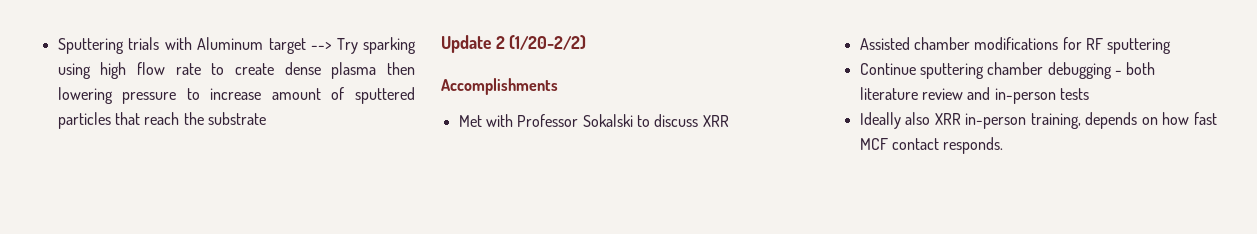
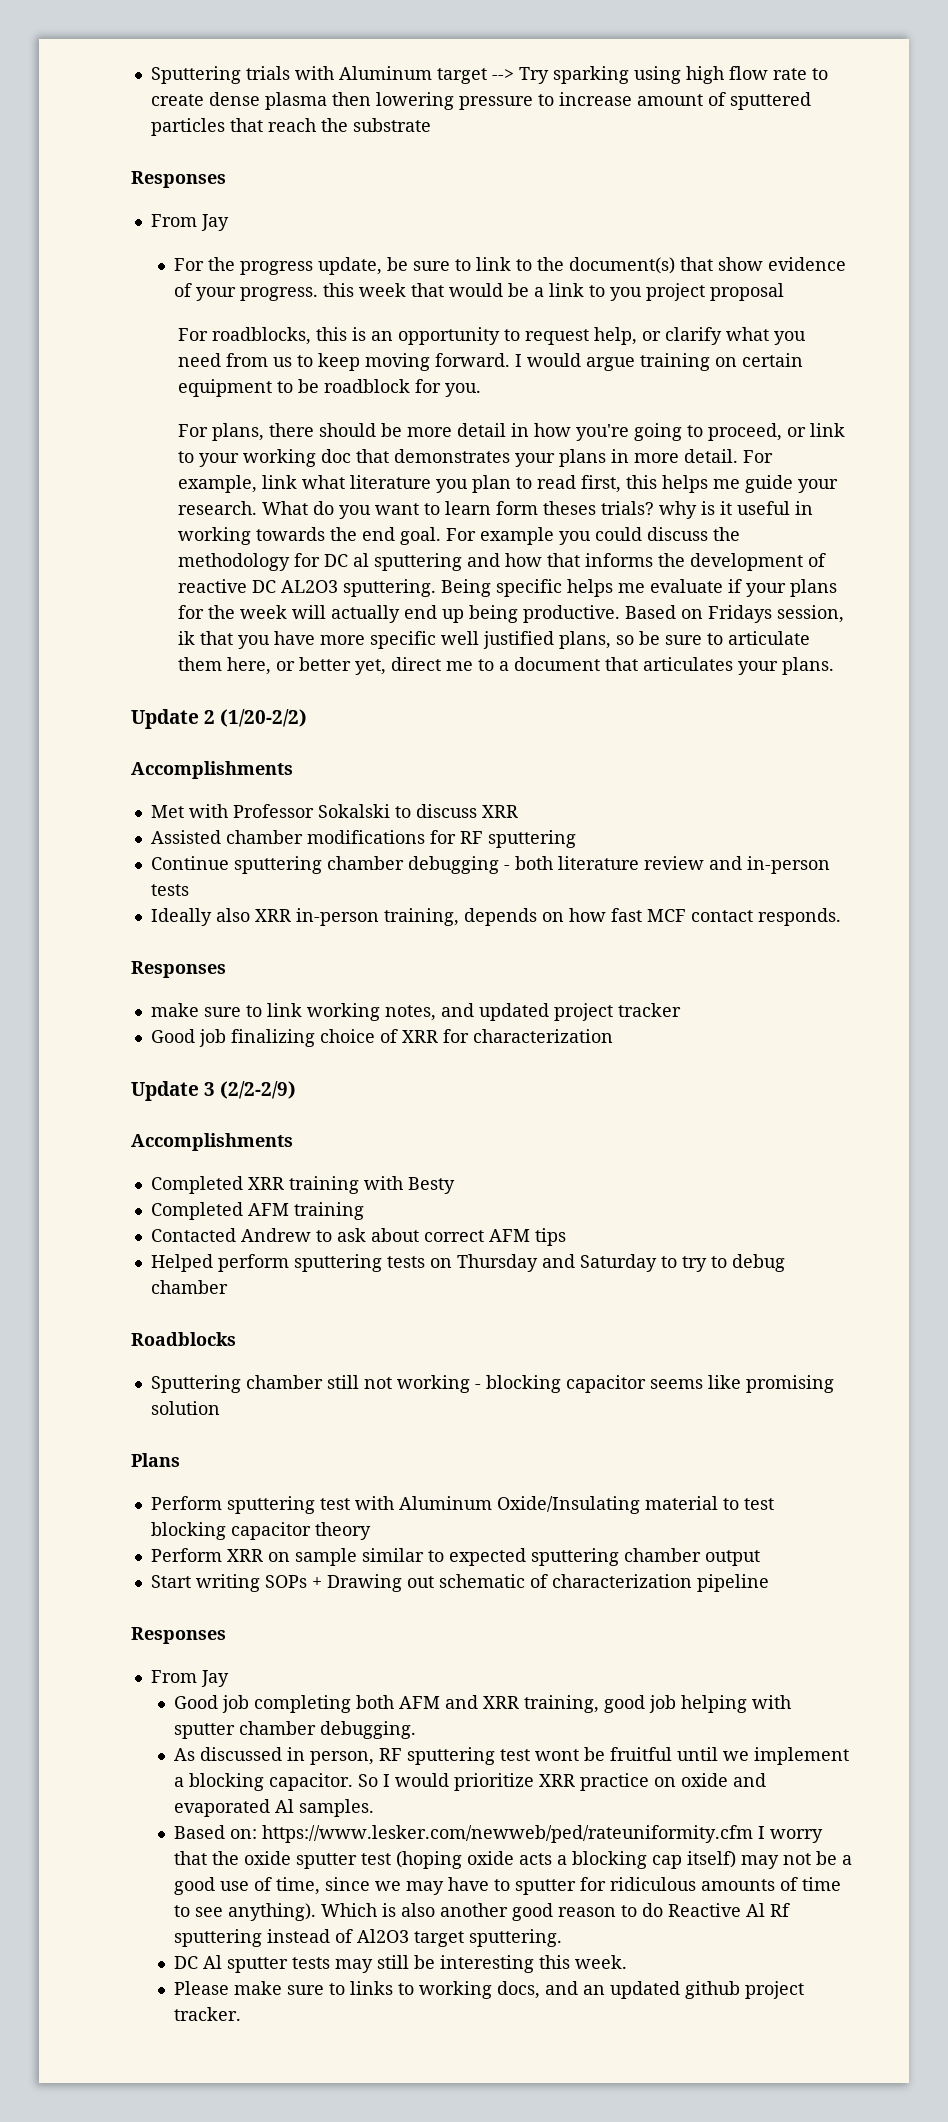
(266, 118) none -> [131,171,226,188] [150,214,229,231] [174,257,847,275] [174,283,785,301] [178,327,807,345] [178,353,804,371] [178,379,482,397] [178,423,846,441] [178,449,774,467] [178,475,839,493] [178,501,814,519] [178,527,741,545] [178,553,827,571] [178,579,838,597] [178,605,845,623] [178,631,811,649] [178,657,835,675] // Responses // From Jay // For the progress update, be sure to link to the document(s) that show evidence of your progress. this week that would be a link to you project proposal // For roadblocks, this is an opportunity to request help, or clarify what you need from us to keep moving forward. I would argue training on certain equipment to be roadblock for you. // For plans, there should be more detail in how you're going to proceed, or link to your working doc that demonstrates your plans in more detail. For example, link what literature you plan to read first, this helps me guide your research. What do you want to learn form theses trials? why is it useful in working towards the end goal. For example you could discuss the methodology for DC al sputtering and how that informs the development of reactive DC AL2O3 sputtering. Being specific helps me evaluate if your plans for the week will actually end up being productive. Based on Fridays session, ik that you have more specific well justified plans, so be sure to articulate them here, or better yet, direct me to a document that articulates your plans.
(1004, 145) none -> [131,961,226,978] [150,1003,681,1021] [150,1029,613,1047] [131,1081,297,1101] [131,1133,293,1151] [150,1176,455,1194] [150,1202,364,1220] [150,1228,566,1246] [150,1254,785,1272] [150,1280,228,1294] [131,1332,236,1346] [150,1375,834,1393] [150,1401,220,1415] [131,1453,180,1467] [150,1496,774,1514] [150,1522,371,1540] [150,1548,760,1566] [150,1574,769,1592] [131,1627,226,1644] [150,1670,229,1687] [174,1695,792,1713] [174,1721,417,1739] [174,1747,850,1765] [174,1773,767,1791] [174,1799,375,1817] [174,1825,824,1843] [174,1851,853,1869] [174,1877,842,1895] [174,1903,791,1921] [174,1929,563,1947] [174,1955,628,1973] [174,1981,805,1999] [174,2007,242,2021] // Responses // make sure to link working notes, and updated project tracker // Good job finalizing choice of XRR for characterization // Update 3 (2/2-2/9) // Accomplishments // Completed XRR training with Besty // Completed AFM training // Contacted Andrew to ask about correct AFM tips // Helped perform sputtering tests on Thursday and Saturday to try to debug chamber // Roadblocks // Sputtering chamber still not working - blocking capacitor seems like promising solution // Plans // Perform sputtering test with Aluminum Oxide/Insulating material to test blocking capacitor theory // Perform XRR on sample similar to expected sputtering chamber output // Start writing SOPs + Drawing out schematic of characterization pipeline // Responses // From Jay // Good job completing both AFM and XRR training, good job helping with sputter chamber debugging. // As discussed in person, RF sputtering test wont be fruitful until we implement a blocking capacitor. So I would prioritize XRR practice on oxide and evaporated Al samples. // Based on: https://www.lesker.com/newweb/ped/rateuniformity.cfm I worry that the oxide sputter test (hoping oxide acts a blocking cap itself) may not be a good use of time, since we may have to sputter for ridiculous amounts of time to see anything). Which is also another good reason to do Reactive Al Rf sputtering instead of Al2O3 target sputtering. // DC Al sputter tests may still be interesting this week. // Please make sure to links to working docs, and an updated github project tracker.

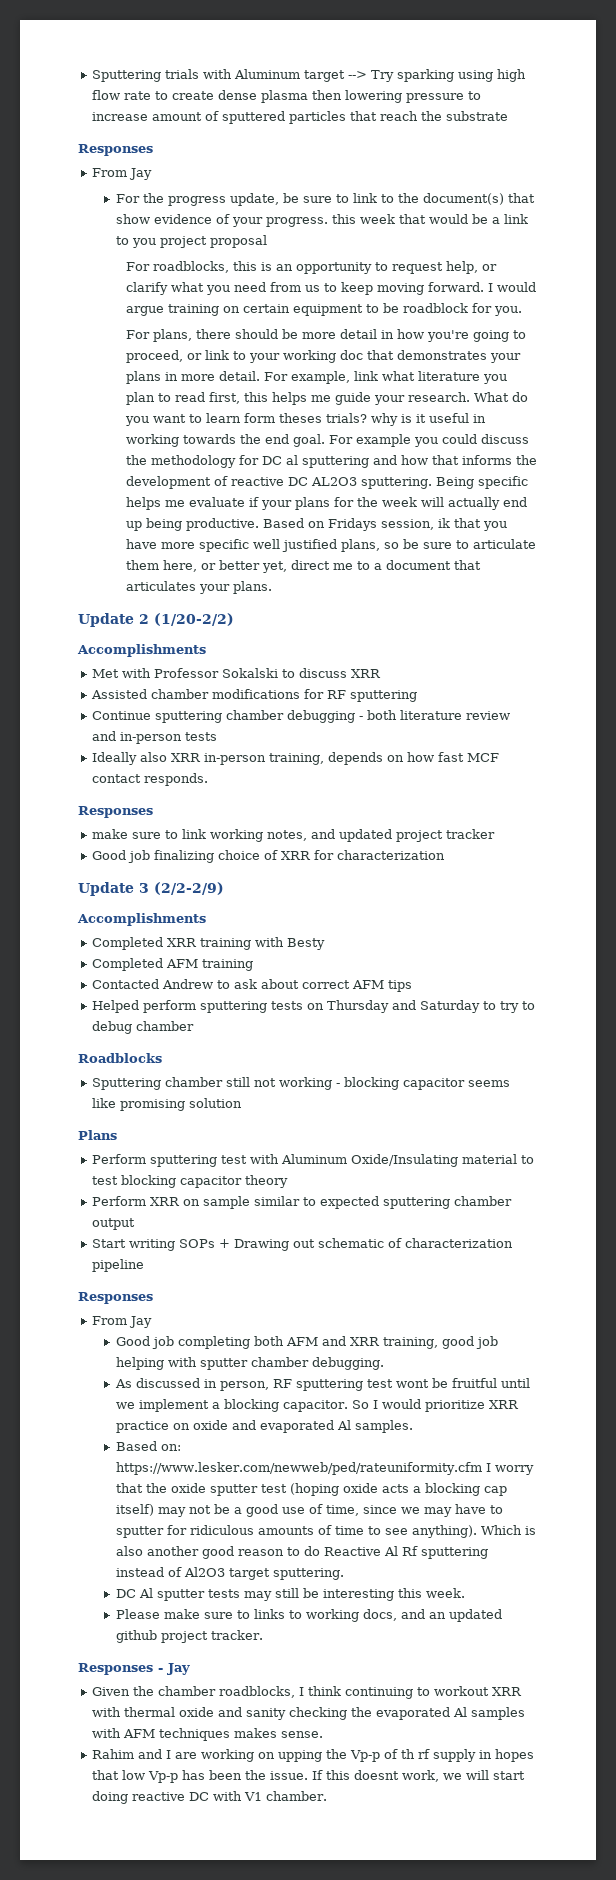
(242, 2014) none -> [78,1663,190,1675] [92,1686,523,1699] [92,1707,526,1720] [92,1728,324,1741] [92,1749,535,1762] [92,1770,526,1783] [92,1791,328,1804] // Responses - Jay // Given the chamber roadblocks, I think continuing to workout XRR with thermal oxide and sanity checking the evaporated Al samples with AFM techniques makes sense. // Rahim and I are working on upping the Vp-p of th rf supply in hopes that low Vp-p has been the issue. If this doesnt work, we will start doing reactive DC with V1 chamber.

